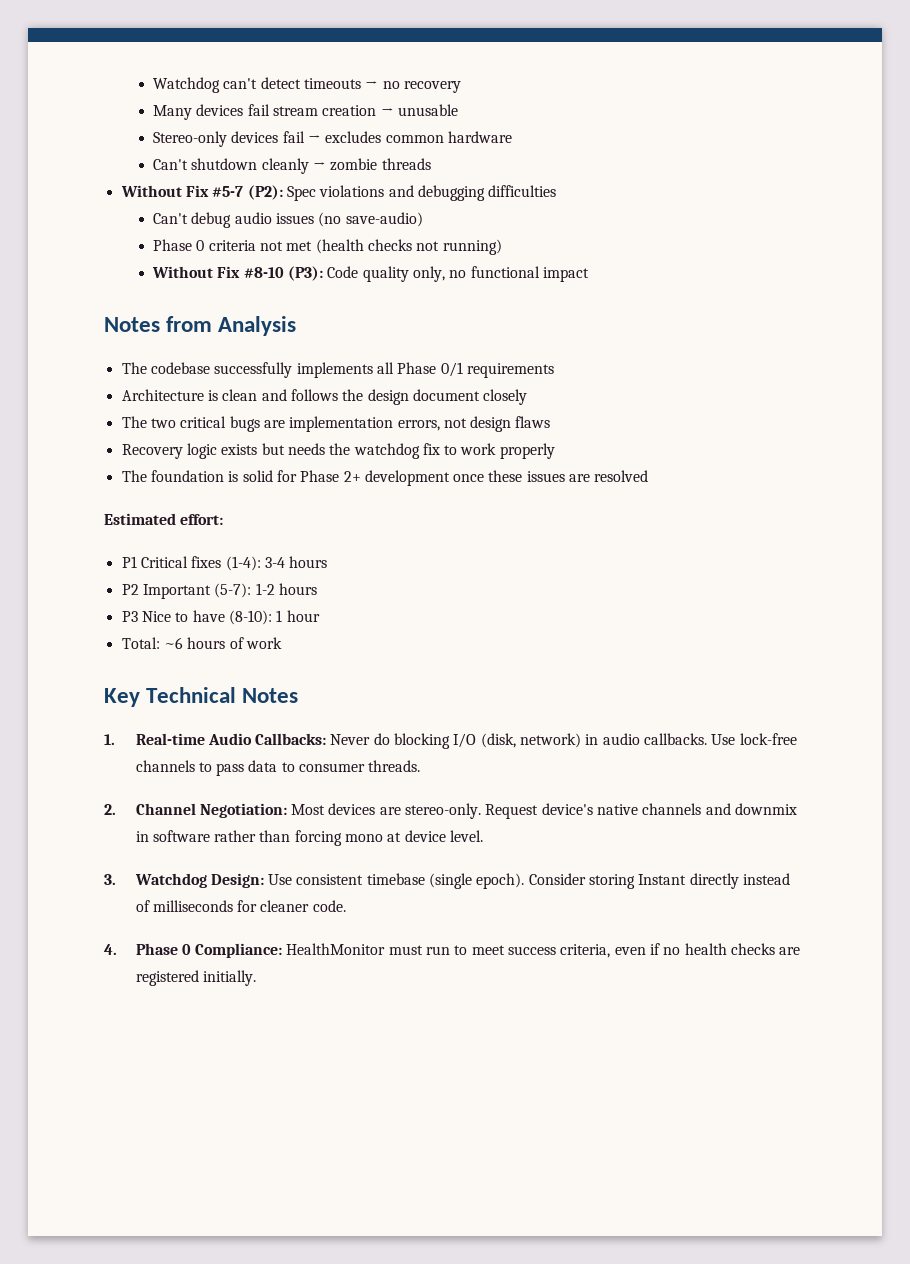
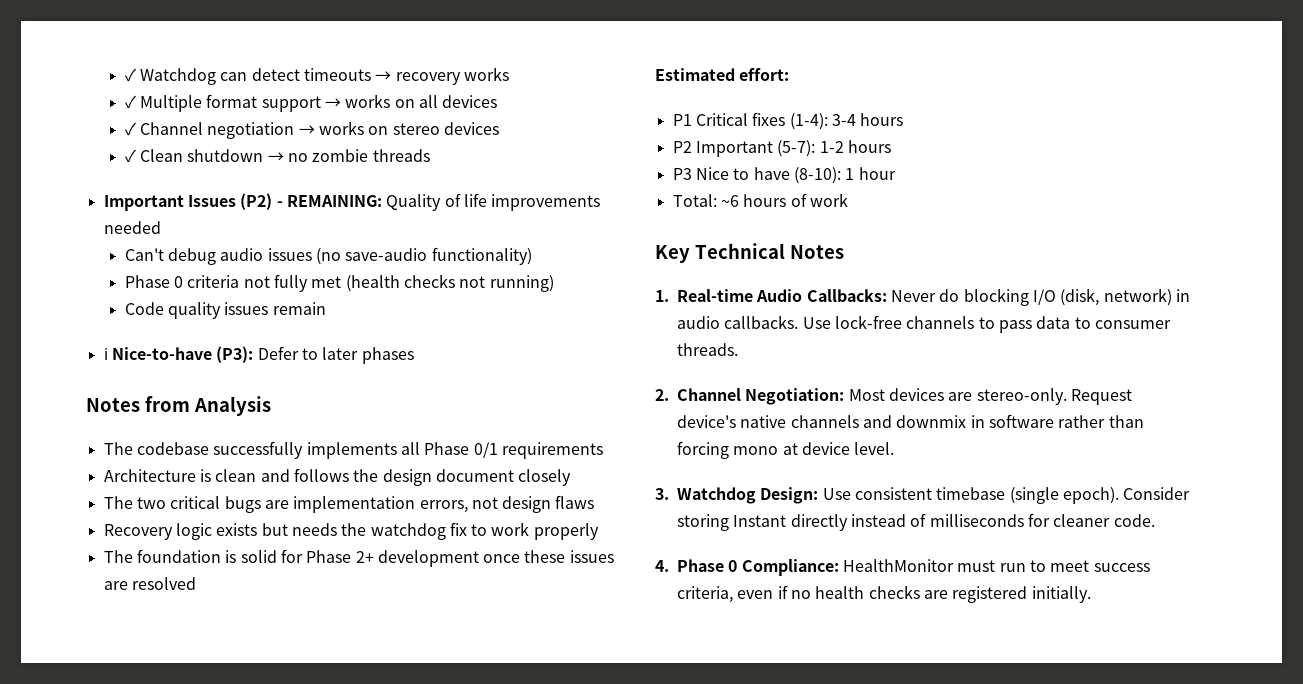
[153,77,462,93] [153,104,459,120] [153,131,513,147] [153,158,431,174] [120,185,557,201] Watchdog can't detect timeouts → no recovery // Many devices fail stream creation → unusable // Stereo-only devices fail → excludes common hardware // Can't shutdown cleanly → zombie threads // Without Fix #5-7 (P2): Spec violations and debugging difficulties -> [124,67,510,85] [124,94,498,112] [124,121,500,139] [124,149,430,163] [103,193,601,211] [103,221,161,234] ✓ Watchdog can detect timeouts → recovery works // ✓ Multiple format support → works on all devices // ✓ Channel negotiation → works on stereo devices // ✓ Clean shutdown → no zombie threads // Important Issues (P2) - REMAINING: Quality of life improvements needed
[345,212,423,227] save-audio) -> [345,247,532,265] save-audio functionality)
(284, 246) none -> [274,274,309,292] fully
[152,266,589,282] Without Fix #8-10 (P3): Code quality only, no functional impact -> [124,302,326,319] [103,346,414,364] Code quality issues remain // ℹ Nice-to-have (P3): Defer to later phases

